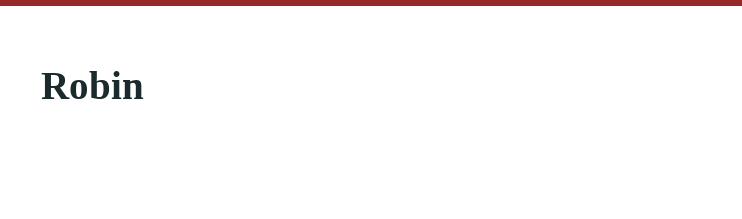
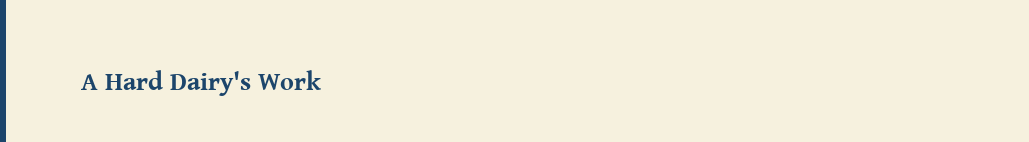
[41,71,144,99] Robin -> [81,70,321,96] A Hard Dairy's Work

